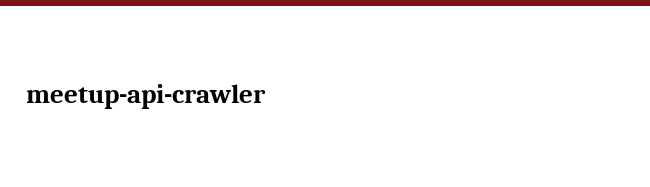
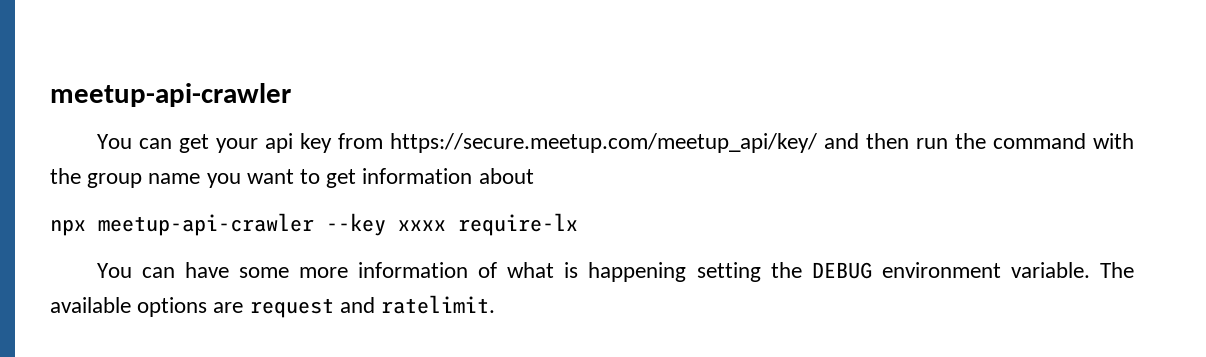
[26,84,266,109] meetup-api-crawler -> [50,83,291,107] [96,133,1135,153] [50,168,534,188] [50,213,578,236] [96,262,1135,282] [50,295,496,318] meetup-api-crawler // You can get your api key from https://secure.meetup.com/meetup_api/key/ and then run the command with the group name you want to get information about // npx meetup-api-crawler --key xxxx require-lx // You can have some more information of what is happening setting the DEBUG environment variable. The available options are request and ratelimit.

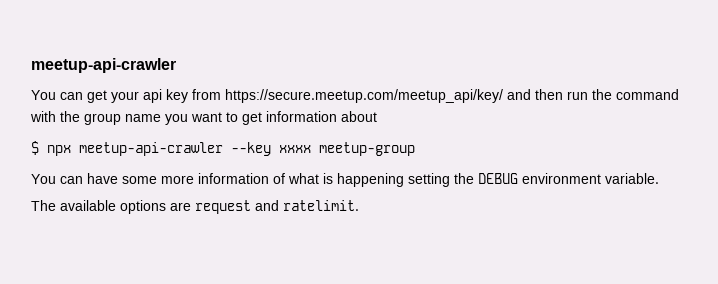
(534, 176) none -> [31,141,39,155] $
[458,213,578,236] require-lx -> [319,142,415,156] meetup-group
(1090, 270) none -> (659, 178) //

